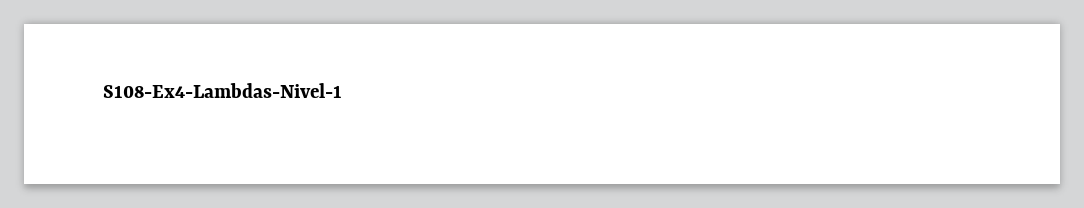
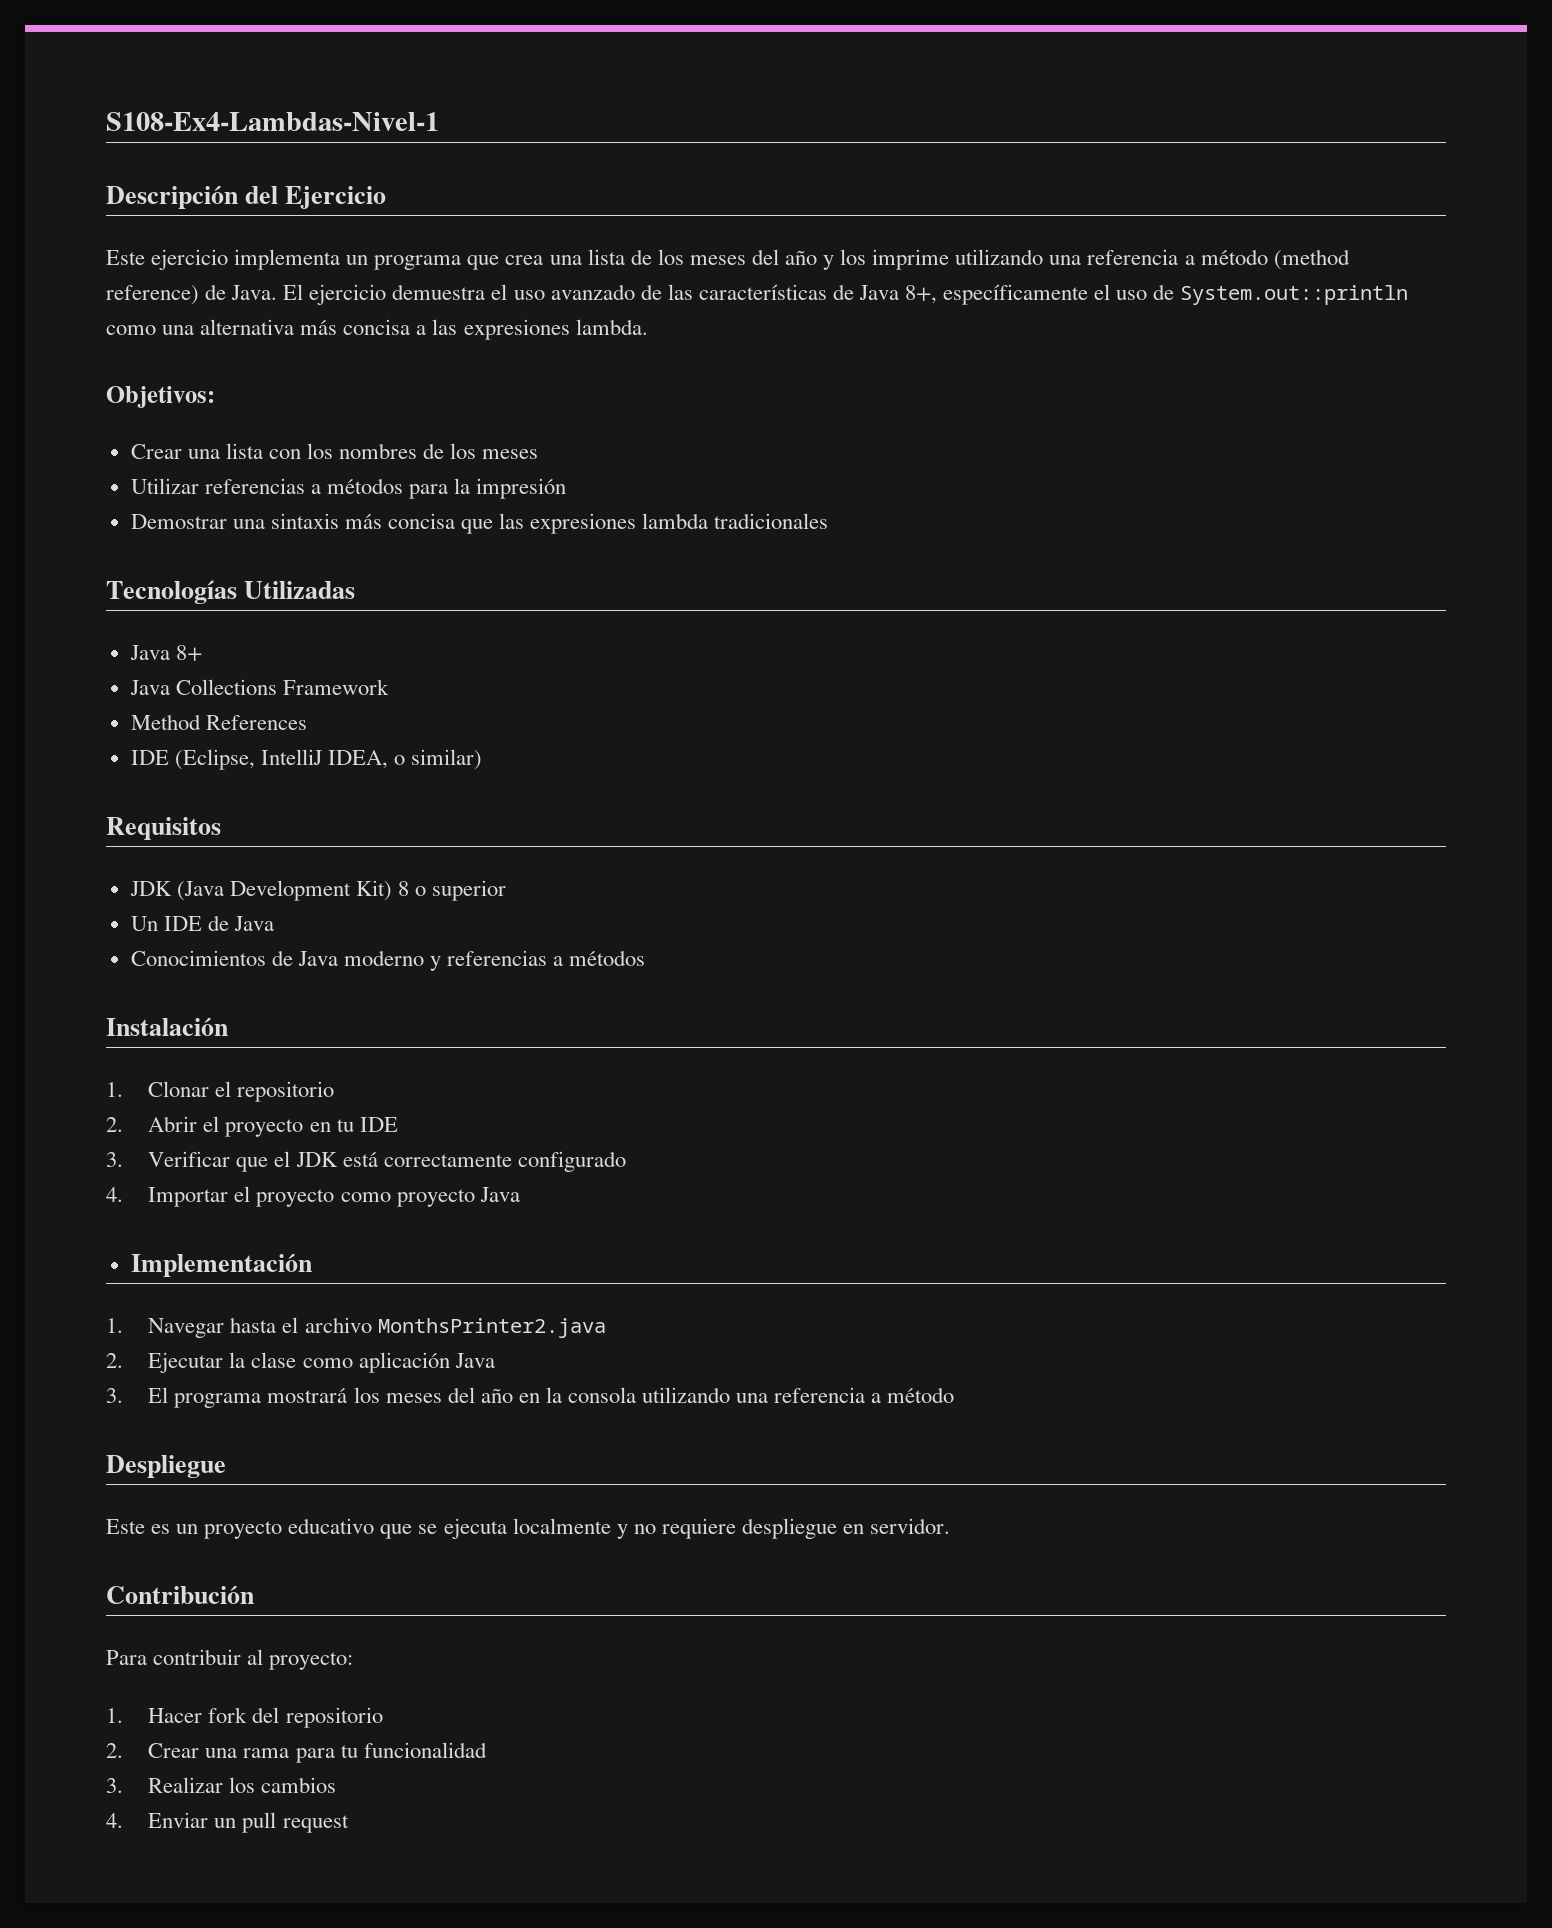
(342, 90) none -> [106,185,387,209] [106,249,1350,270] [106,284,1409,305] [106,319,648,340] [106,386,215,408] [130,443,539,459] [130,478,567,499] [130,513,829,534] [106,580,356,604] [129,645,202,661] [129,679,389,695] [130,714,307,730] [130,749,483,770] [106,817,221,840] [129,880,507,901] [130,915,274,931] [130,950,646,971] [106,1017,228,1036] [106,1081,335,1102] [106,1116,398,1137] [106,1151,626,1172] [106,1186,520,1207] [130,1253,312,1277] [106,1317,606,1338] [106,1352,495,1373] [106,1387,955,1408] [106,1455,226,1478] [106,1518,951,1539] [106,1585,254,1604] [106,1649,354,1670] [106,1707,383,1728] [106,1742,487,1763] [106,1777,337,1793] [106,1812,349,1833] // Descripción del Ejercicio // Este ejercicio implementa un programa que crea una lista de los meses del año y los imprime utilizando una referencia a método (method reference) de Java. El ejercicio demuestra el uso avanzado de las características de Java 8+, específicamente el uso de System.out::println como una alternativa más concisa a las expresiones lambda. // Objetivos: // Crear una lista con los nombres de los meses // Utilizar referencias a métodos para la impresión // Demostrar una sintaxis más concisa que las expresiones lambda tradicionales // Tecnologías Utilizadas // Java 8+ // Java Collections Framework // Method References // IDE (Eclipse, IntelliJ IDEA, o similar) // Requisitos // JDK (Java Development Kit) 8 o superior // Un IDE de Java // Conocimientos de Java moderno y referencias a métodos // Instalación // 1. Clonar el repositorio // 2. Abrir el proyecto en tu IDE // 3. Verificar que el JDK está correctamente configurado // 4. Importar el proyecto como proyecto Java // Implementación // 1. Navegar hasta el archivo MonthsPrinter2.java // 2. Ejecutar la clase como aplicación Java // 3. El programa mostrará los meses del año en la consola utilizando una referencia a método // Despliegue // Este es un proyecto educativo que se ejecuta localmente y no requiere despliegue en servidor. // Contribución // Para contribuir al proyecto: // 1. Hacer fork del repositorio // 2. Crear una rama para tu funcionalidad // 3. Realizar los cambios // 4. Enviar un pull request

